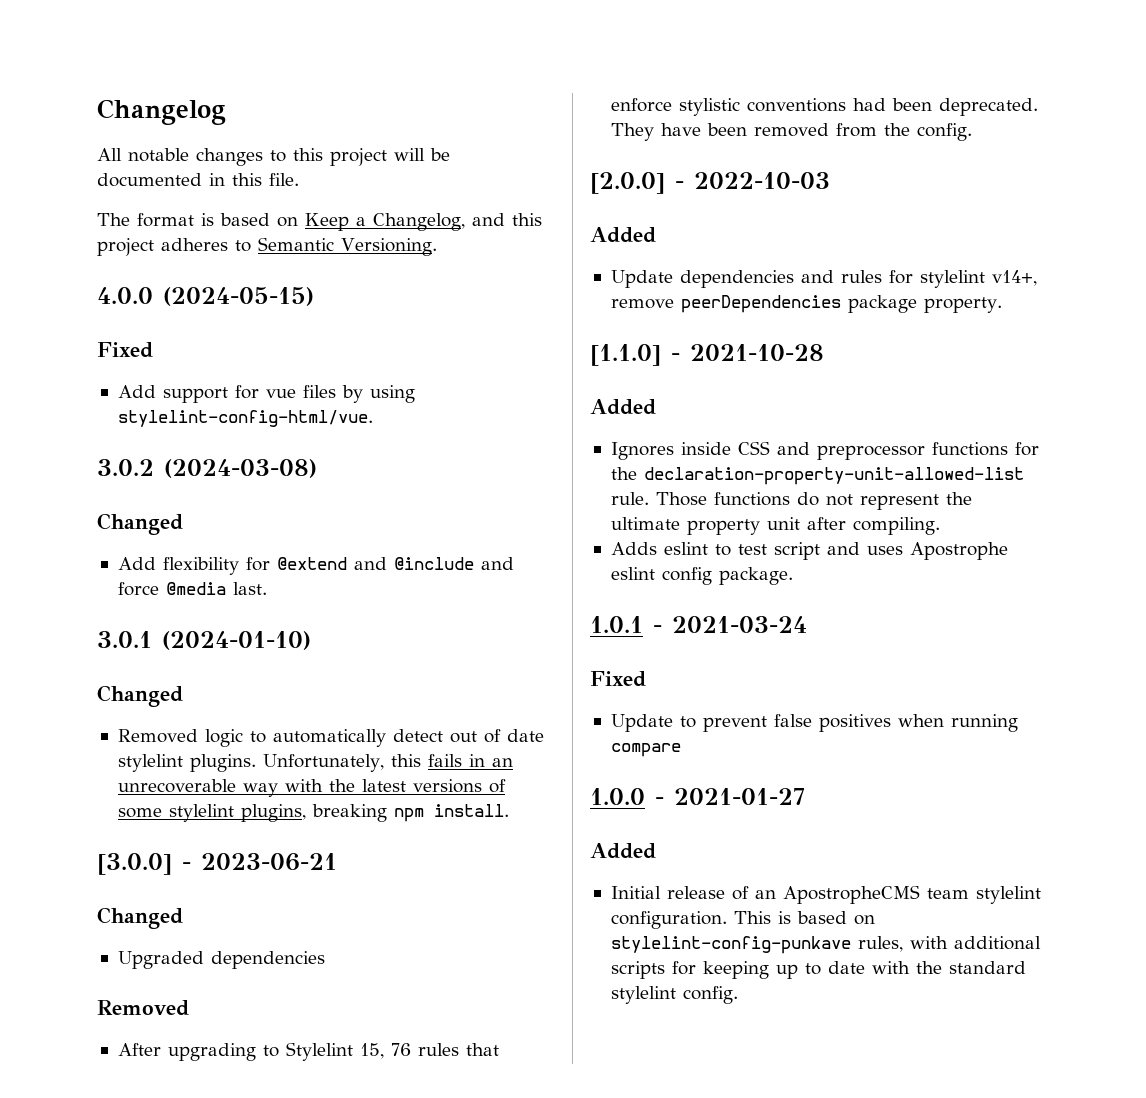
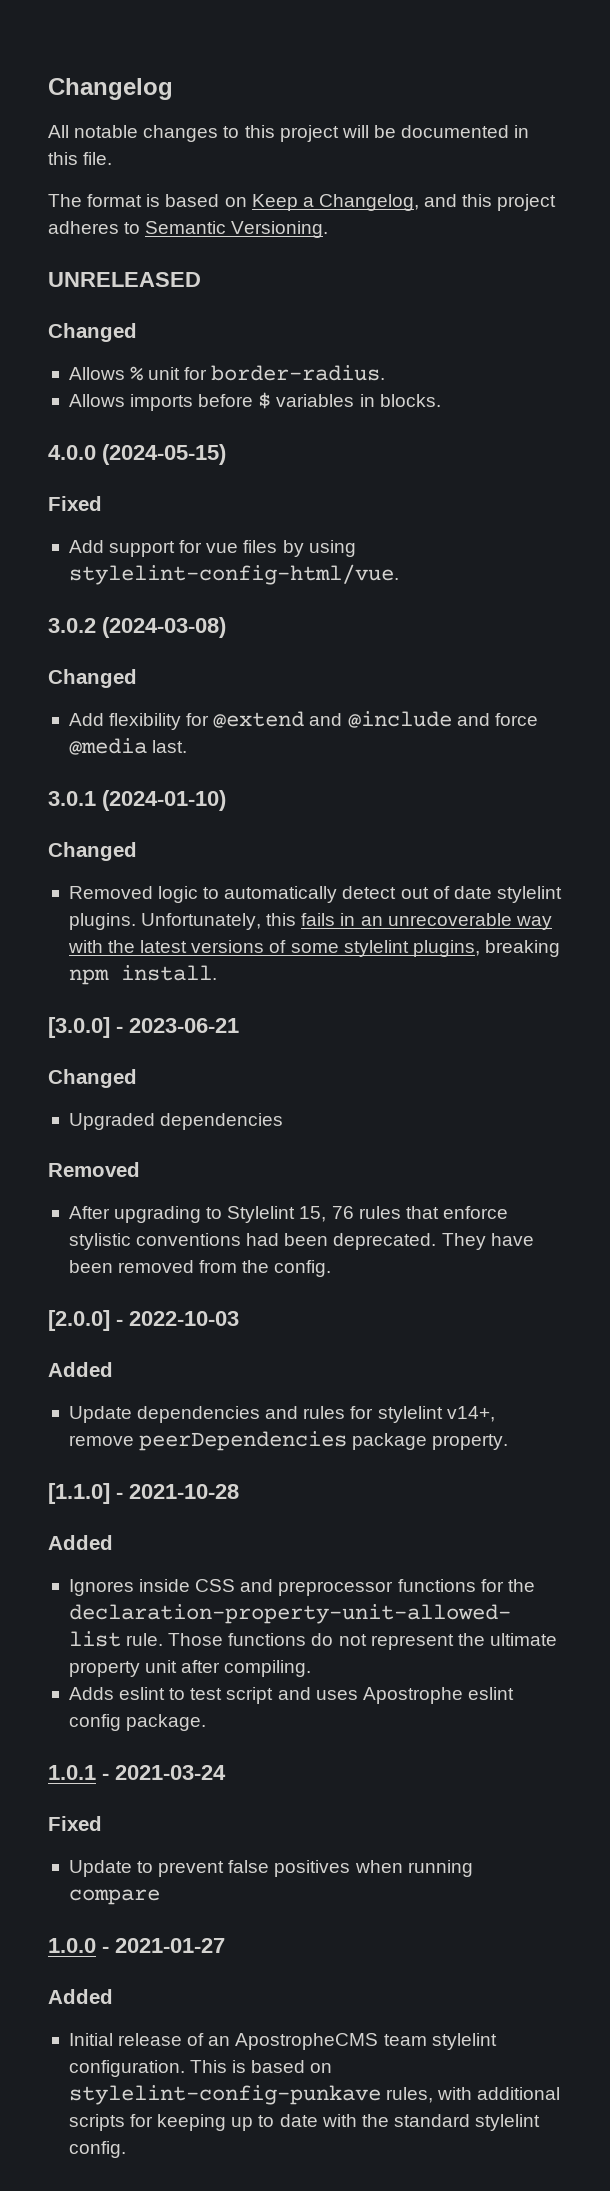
(437, 247) none -> [48,272,201,287] [48,323,137,342] [68,365,386,381] [68,392,441,411] // UNRELEASED // Changed // Allows % unit for border-radius. // Allows imports before $ variables in blocks.

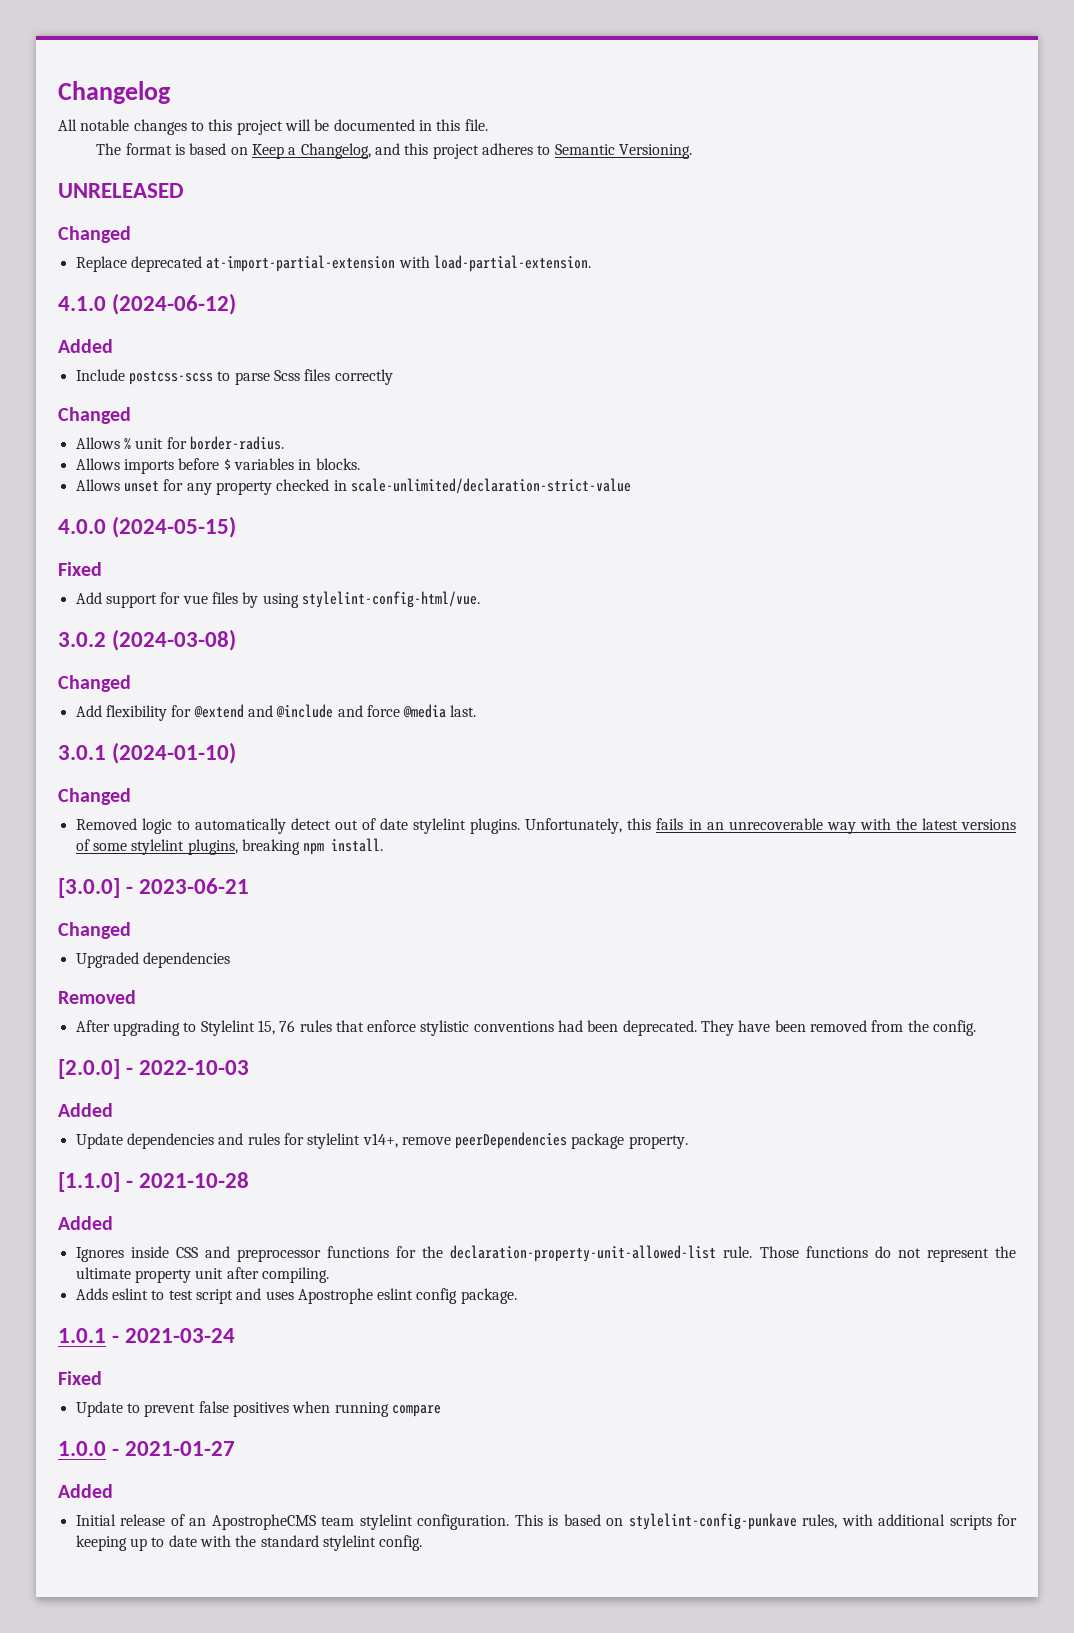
(137, 332) none -> [75,255,591,272] [58,293,237,315] [58,339,113,353] [75,369,393,385] [58,407,131,424] // Replace deprecated at-import-partial-extension with load-partial-extension. // 4.1.0 (2024-06-12) // Added // Include postcss-scss to parse Scss files correctly // Changed
(441, 400) none -> [75,478,631,495] // Allows unset for any property checked in scale-unlimited/declaration-strict-value

